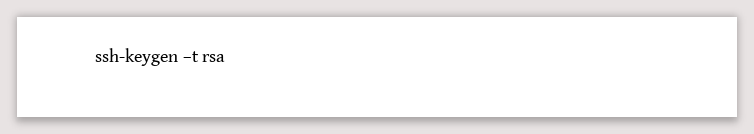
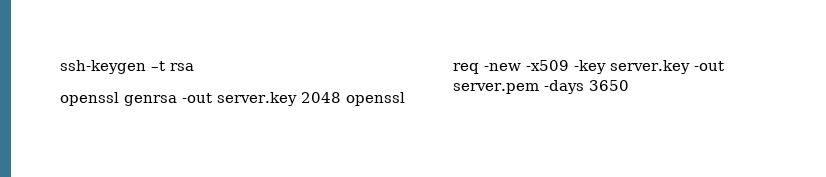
(226, 58) none -> [60,92,405,106] [453,60,724,74] [453,80,629,94] // openssl genrsa -out server.key 2048 openssl req -new -x509 -key server.key -out server.pem -days 3650

